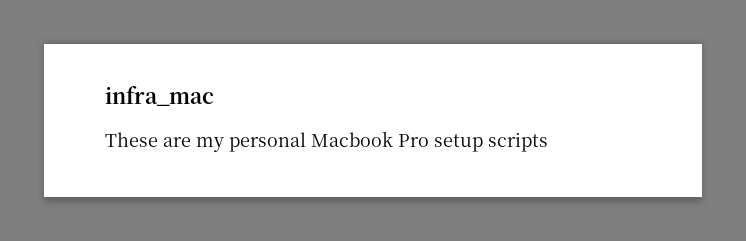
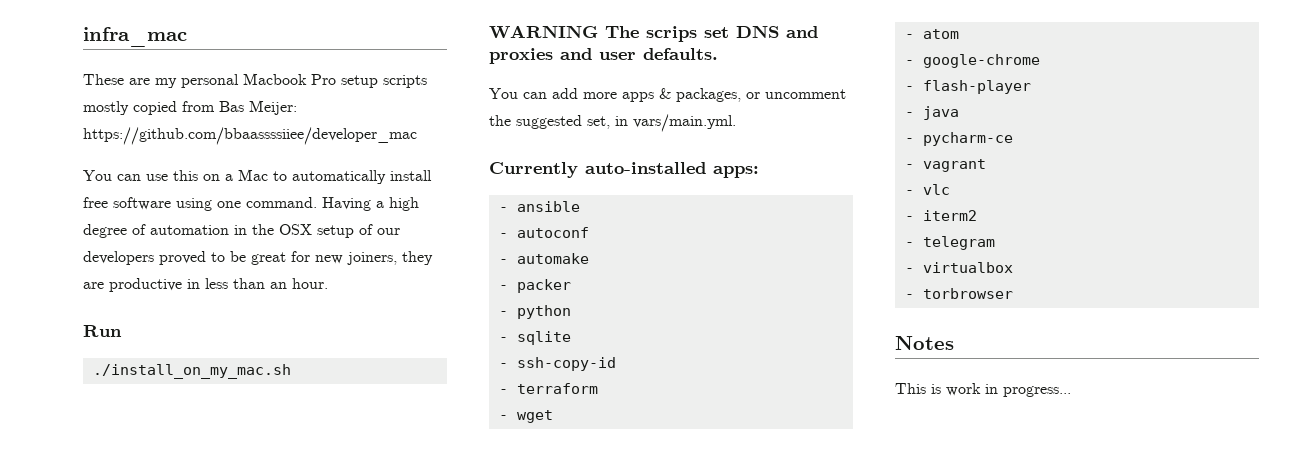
(548, 142) none -> [83,100,297,115] [83,127,417,145] [83,169,432,184] [83,197,419,211] [83,224,400,238] [83,251,433,265] [83,278,328,292] [83,325,122,337] [92,364,291,379] [489,25,818,42] [489,48,718,64] [489,88,846,102] [489,114,736,132] [489,162,759,178] [498,201,580,212] [498,227,589,238] [498,253,589,264] [498,279,571,293] [498,305,571,319] [498,331,571,345] [498,357,616,371] [498,383,598,394] [498,410,553,423] [904,29,959,39] [904,54,1040,68] [904,80,1031,94] [904,106,959,120] [904,132,1013,146] [904,159,986,172] [904,184,950,195] [904,210,977,221] [904,236,995,250] [904,262,1013,273] [904,288,1013,299] [895,336,954,350] [895,383,1071,397] mostly copied from Bas Meijer: https://github.com/bbaassssiiee/developer_mac // You can use this on a Mac to automatically install free software using one command. Having a high degree of automation in the OSX setup of our developers proved to be great for new joiners, they are productive in less than an hour. // Run // ./install_on_my_mac.sh // WARNING The scrips set DNS and proxies and user defaults. // You can add more apps & packages, or uncomment the suggested set, in vars/main.yml. // Currently auto-installed apps: // - ansible // - autoconf // - automake // - packer // - python // - sqlite // - ssh-copy-id // - terraform // - wget // - atom // - google-chrome // - flash-player // - java // - pycharm-ce // - vagrant // - vlc // - iterm2 // - telegram // - virtualbox // - torbrowser // Notes // This is work in progress...

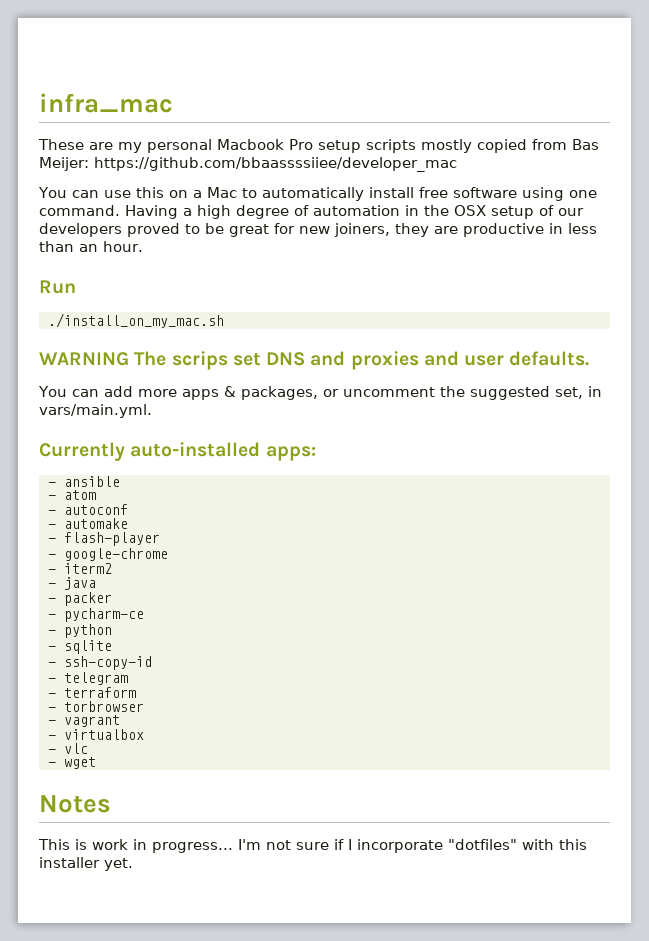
(580, 206) none -> [47,490,96,500] // - atom
(589, 258) none -> [47,532,160,546] [47,548,168,561] [47,563,112,574] [47,577,96,590] // - flash-player // - google-chrome // - iterm2 // - java
(571, 286) none -> [47,608,144,622] // - pycharm-ce
(616, 364) none -> [47,672,128,685] // - telegram
[516,410,553,423] [904,29,959,39] [904,54,1040,68] [904,80,1031,94] [904,106,959,120] [904,132,1013,146] wget // - atom // - google-chrome // - flash-player // - java // - pycharm-ce -> [63,701,144,712] torbrowser
(986, 165) none -> [47,729,144,740] // - virtualbox
[922,210,977,221] [904,236,995,250] [904,262,1013,273] [904,288,1013,299] iterm2 // - telegram // - virtualbox // - torbrowser -> [63,757,96,769] wget
(1071, 391) none -> [238,839,587,853] [39,857,133,871] I'm not sure if I incorporate "dotfiles" with this installer yet.

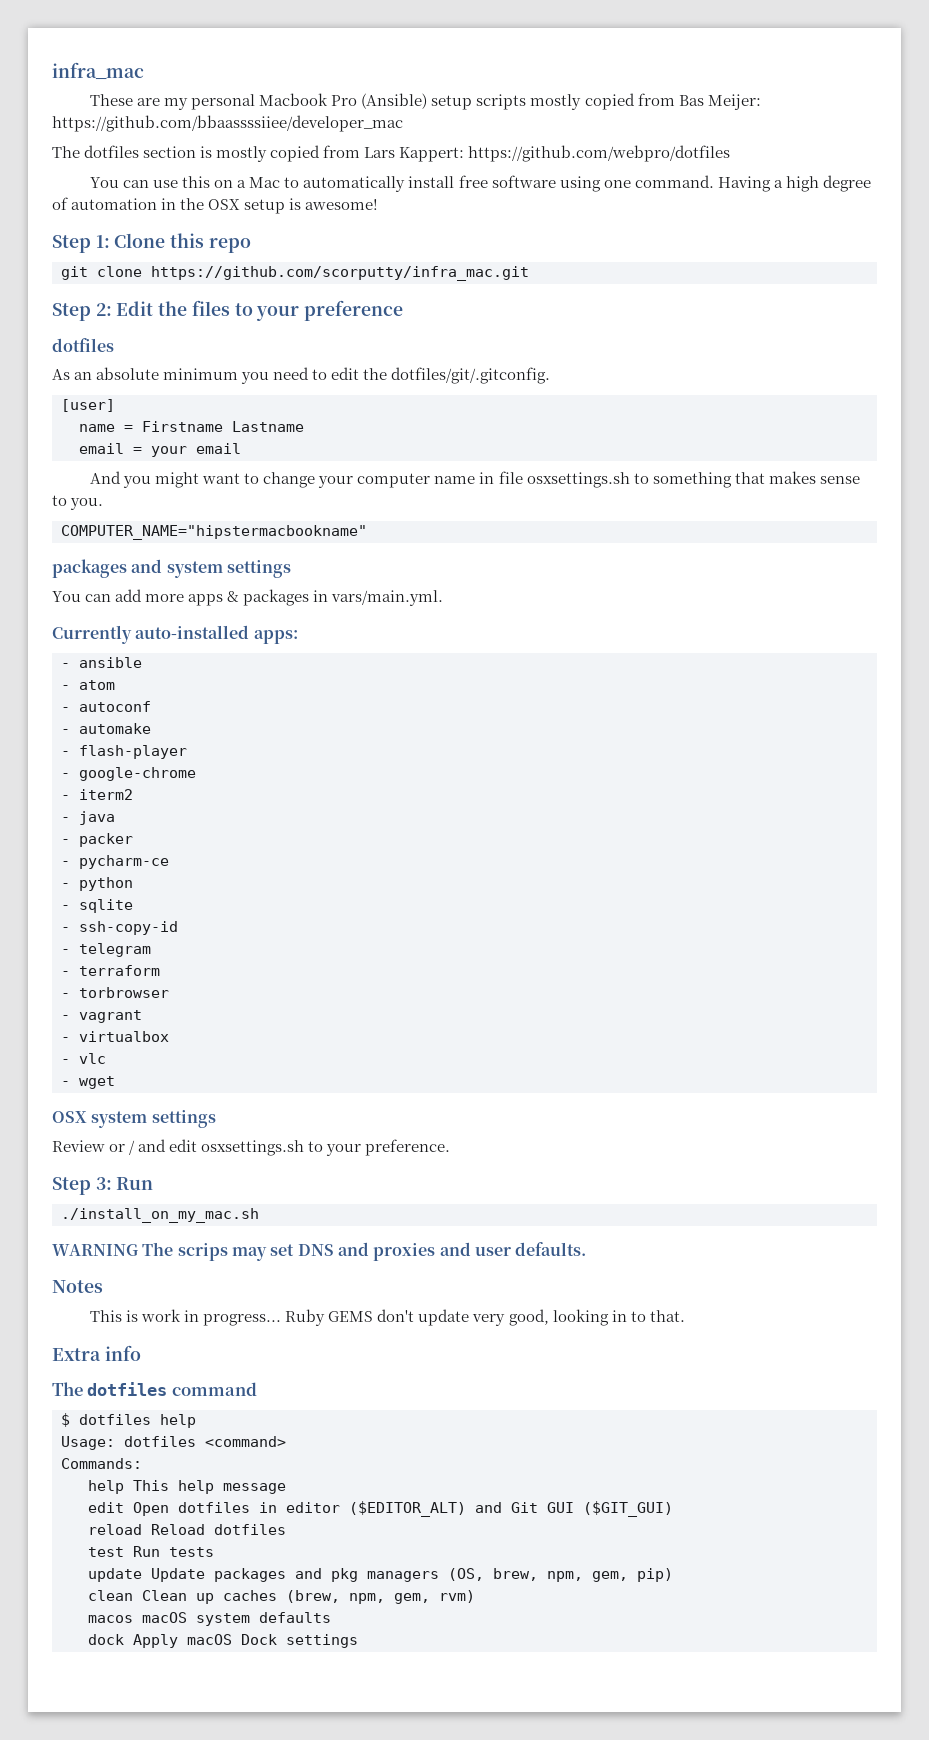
(313, 144) none -> [361,93,428,109] (Ansible)
(457, 164) none -> [52,145,731,162] // The dotfiles section is mostly copied from Lars Kappert: https://github.com/webpro/dotfiles
[539,205,584,216] [39,223,597,237] [39,241,143,252] [39,280,76,294] [47,313,224,328] [39,351,590,370] of our developers proved to be great for new joiners, they are productive in less than an hour. // Run // ./install_on_my_mac.sh // WARNING The scrips set DNS and proxies and user defaults. -> [289,198,379,210] [52,233,251,253] [61,266,529,281] [52,300,404,321] [52,338,114,352] [52,367,551,384] [61,399,115,412] [79,421,304,432] [79,443,241,457] [89,471,860,488] [52,495,104,510] [61,525,367,540] [52,559,291,578] is awesome! // Step 1: Clone this repo // git clone https://github.com/scorputty/infra_mac.git // Step 2: Edit the files to your preference // dotfiles // As an absolute minimum you need to edit the dotfiles/git/.gitconfig. // [user] // name = Firstname Lastname // email = your email // And you might want to change your computer name in file osxsettings.sh to something that makes sense to you. // COMPUTER_NAME="hipstermacbookname" // packages and system settings
[240,386,583,400] packages, or uncomment the suggested set, -> [243,589,310,606] packages
(96, 763) none -> [52,1110,216,1128] [52,1139,451,1156] [52,1177,154,1195] [61,1208,259,1223] [52,1242,587,1261] // OSX system settings // Review or / and edit osxsettings.sh to your preference. // Step 3: Run // ./install_on_my_mac.sh // WARNING The scrips may set DNS and proxies and user defaults.
[238,839,587,853] [39,857,133,871] I'm not sure if I incorporate "dotfiles" with this installer yet. -> [285,1309,685,1326] [52,1345,141,1361] [52,1382,257,1396] [61,1413,196,1428] [61,1436,286,1450] [61,1458,142,1469] [88,1480,286,1494] [88,1501,673,1517] [88,1524,286,1535] [88,1546,214,1557] [88,1568,673,1582] [88,1590,475,1604] [88,1612,331,1626] [88,1634,358,1648] Ruby GEMS don't update very good, looking in to that. // Extra info // The dotfiles command // $ dotfiles help // Usage: dotfiles <command> // Commands: // help This help message // edit Open dotfiles in editor ($EDITOR_ALT) and Git GUI ($GIT_GUI) // reload Reload dotfiles // test Run tests // update Update packages and pkg managers (OS, brew, npm, gem, pip) // clean Clean up caches (brew, npm, gem, rvm) // macos macOS system defaults // dock Apply macOS Dock settings

